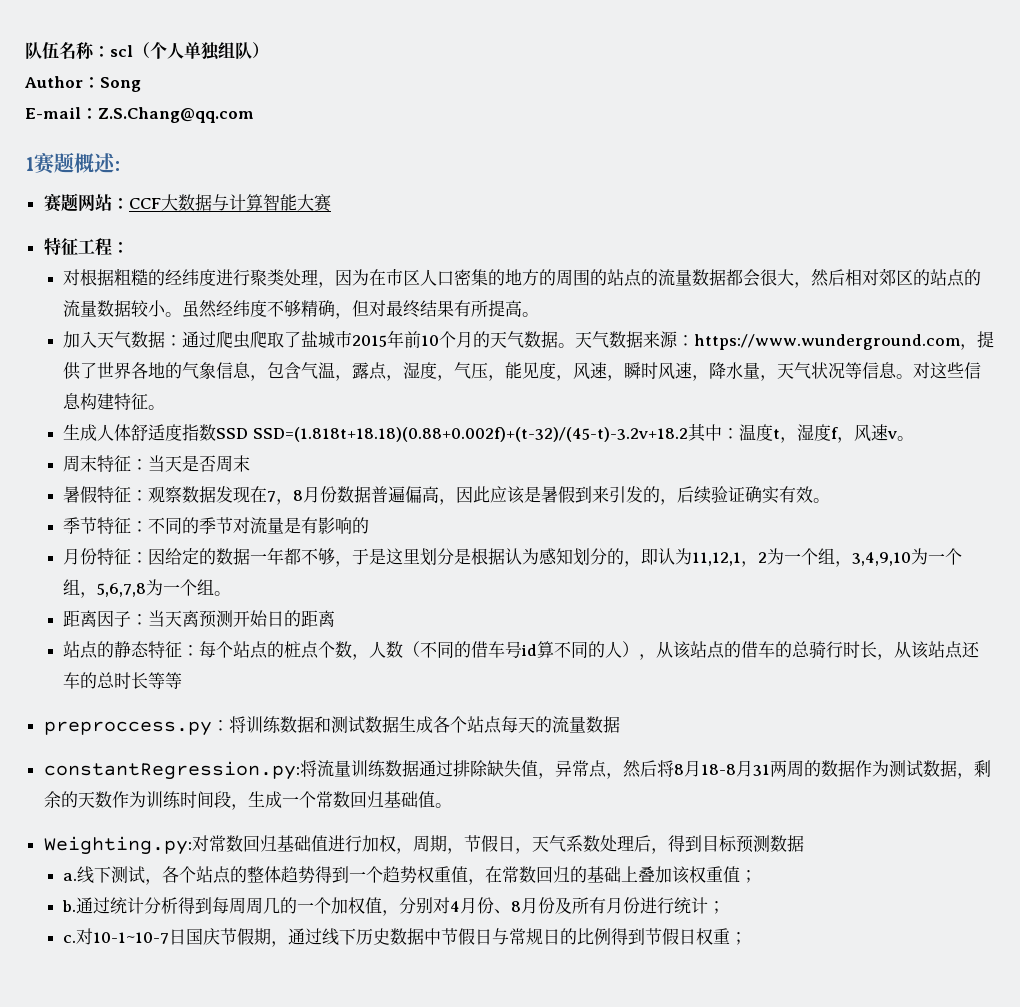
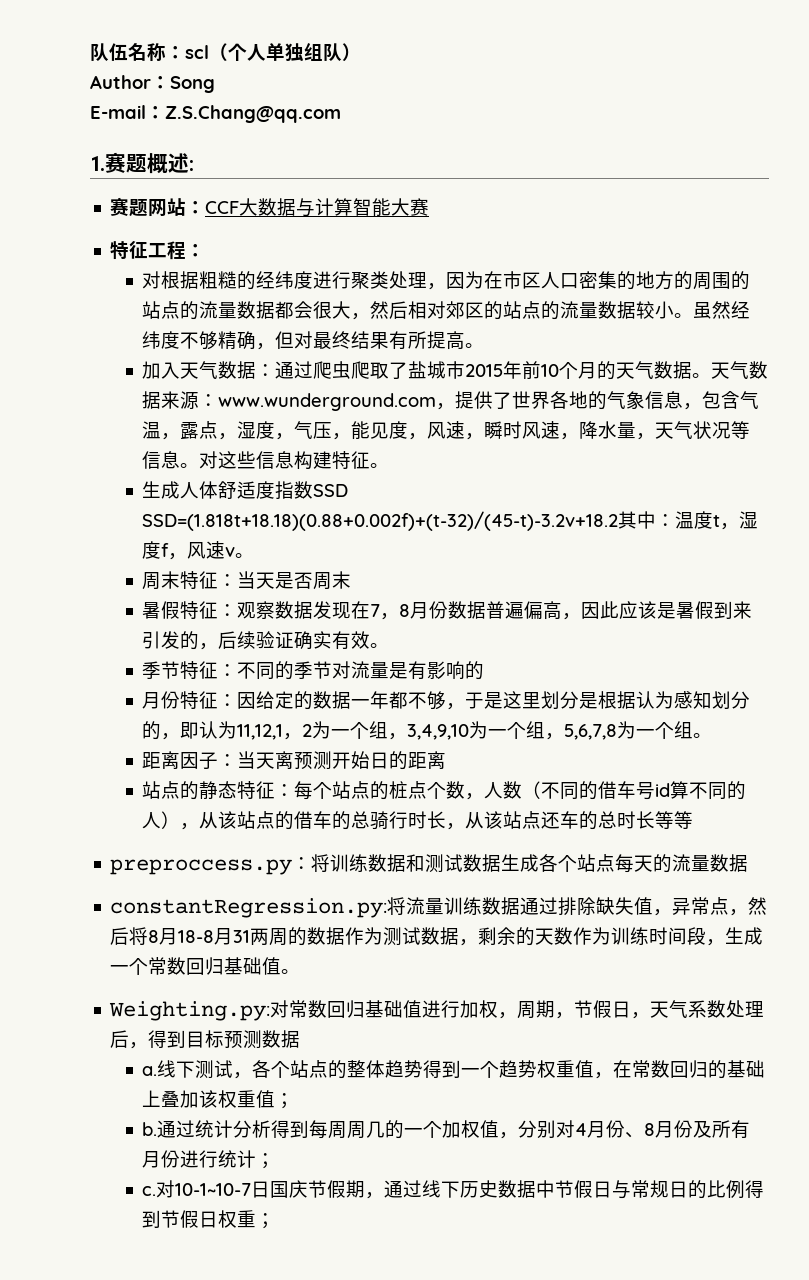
[25,157,34,171] 1 -> [90,156,105,171] 1.
[693,334,960,350] https://www.wunderground.com -> [218,393,437,411] www.wunderground.com

